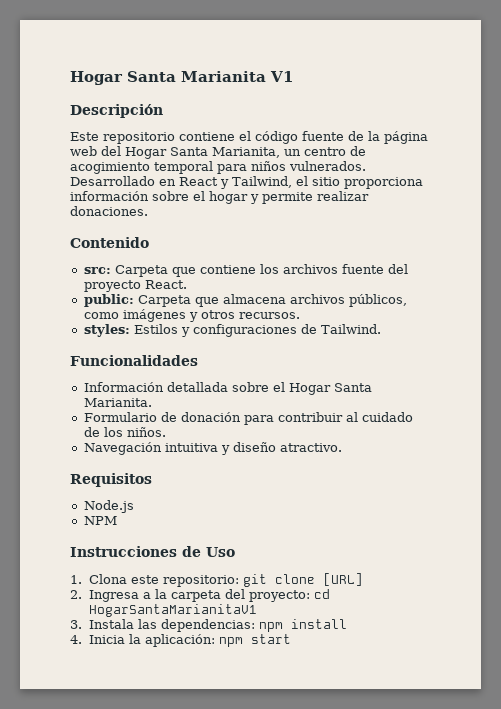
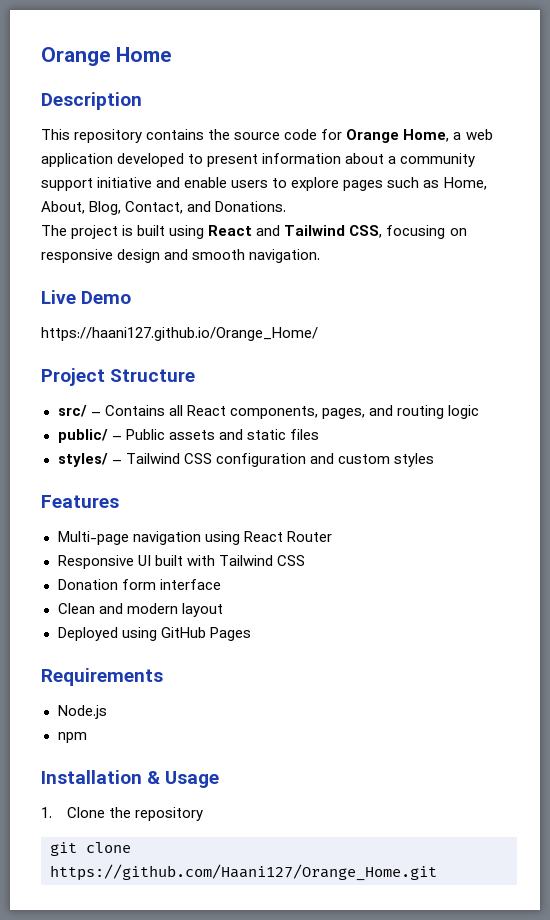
[70,71,293,85] [70,104,163,118] [70,131,428,144] [70,146,366,159] [70,161,366,174] [70,176,423,189] [70,191,369,204] [70,206,148,216] [70,237,149,248] [83,264,408,277] [83,280,187,292] [83,294,407,307] [83,309,300,322] [83,324,381,337] [70,355,198,366] [83,382,372,395] [83,398,152,407] [83,412,413,425] [83,427,166,437] [83,442,342,455] [70,473,152,487] [83,500,134,513] [83,516,117,525] [70,546,235,557] [70,573,364,587] [70,589,331,602] [89,604,258,617] [70,619,348,632] [70,634,292,647] Hogar Santa Marianita V1 // Descripción // Este repositorio contiene el código fuente de la página web del Hogar Santa Marianita, un centro de acogimiento temporal para niños vulnerados. Desarrollado en React y Tailwind, el sitio proporciona información sobre el hogar y permite realizar donaciones. // Contenido // src: Carpeta que contiene los archivos fuente del proyecto React. // public: Carpeta que almacena archivos públicos, como imágenes y otros recursos. // styles: Estilos y configuraciones de Tailwind. // Funcionalidades // Información detallada sobre el Hogar Santa Marianita. // Formulario de donación para contribuir al cuidado de los niños. // Navegación intuitiva y diseño atractivo. // Requisitos // Node.js // NPM // Instrucciones de Uso // 1. Clona este repositorio: git clone [URL] // 2. Ingresa a la carpeta del proyecto: cd HogarSantaMarianitaV1 // 3. Instala las dependencias: npm install // 4. Inicia la aplicación: npm start -> [41,47,171,66] [41,92,142,110] [41,129,493,143] [41,153,476,167] [41,177,487,191] [41,201,287,215] [41,225,467,239] [41,249,321,263] [41,290,132,304] [41,327,318,341] [41,368,196,386] [57,405,479,419] [57,429,319,443] [57,453,434,467] [41,495,119,508] [57,531,332,545] [57,555,305,569] [57,579,221,590] [57,603,223,617] [57,627,251,641] [41,668,163,686] [57,705,107,719] [57,732,87,743] [41,770,220,788] [41,807,204,821] [50,842,131,856] [50,864,437,881] Orange Home // Description // This repository contains the source code for Orange Home, a web application developed to present information about a community support initiative and enable users to explore pages such as Home, About, Blog, Contact, and Donations. // The project is built using React and Tailwind CSS, focusing on responsive design and smooth navigation. // Live Demo // https://haani127.github.io/Orange_Home/ // Project Structure // src/ – Contains all React components, pages, and routing logic // public/ – Public assets and static files // styles/ – Tailwind CSS configuration and custom styles // Features // Multi-page navigation using React Router // Responsive UI built with Tailwind CSS // Donation form interface // Clean and modern layout // Deployed using GitHub Pages // Requirements // Node.js // npm // Installation & Usage // 1. Clone the repository // git clone https://github.com/Haani127/Orange_Home.git

